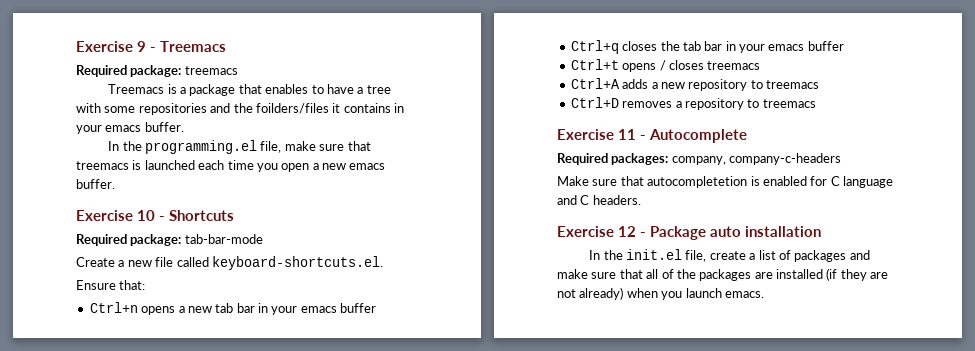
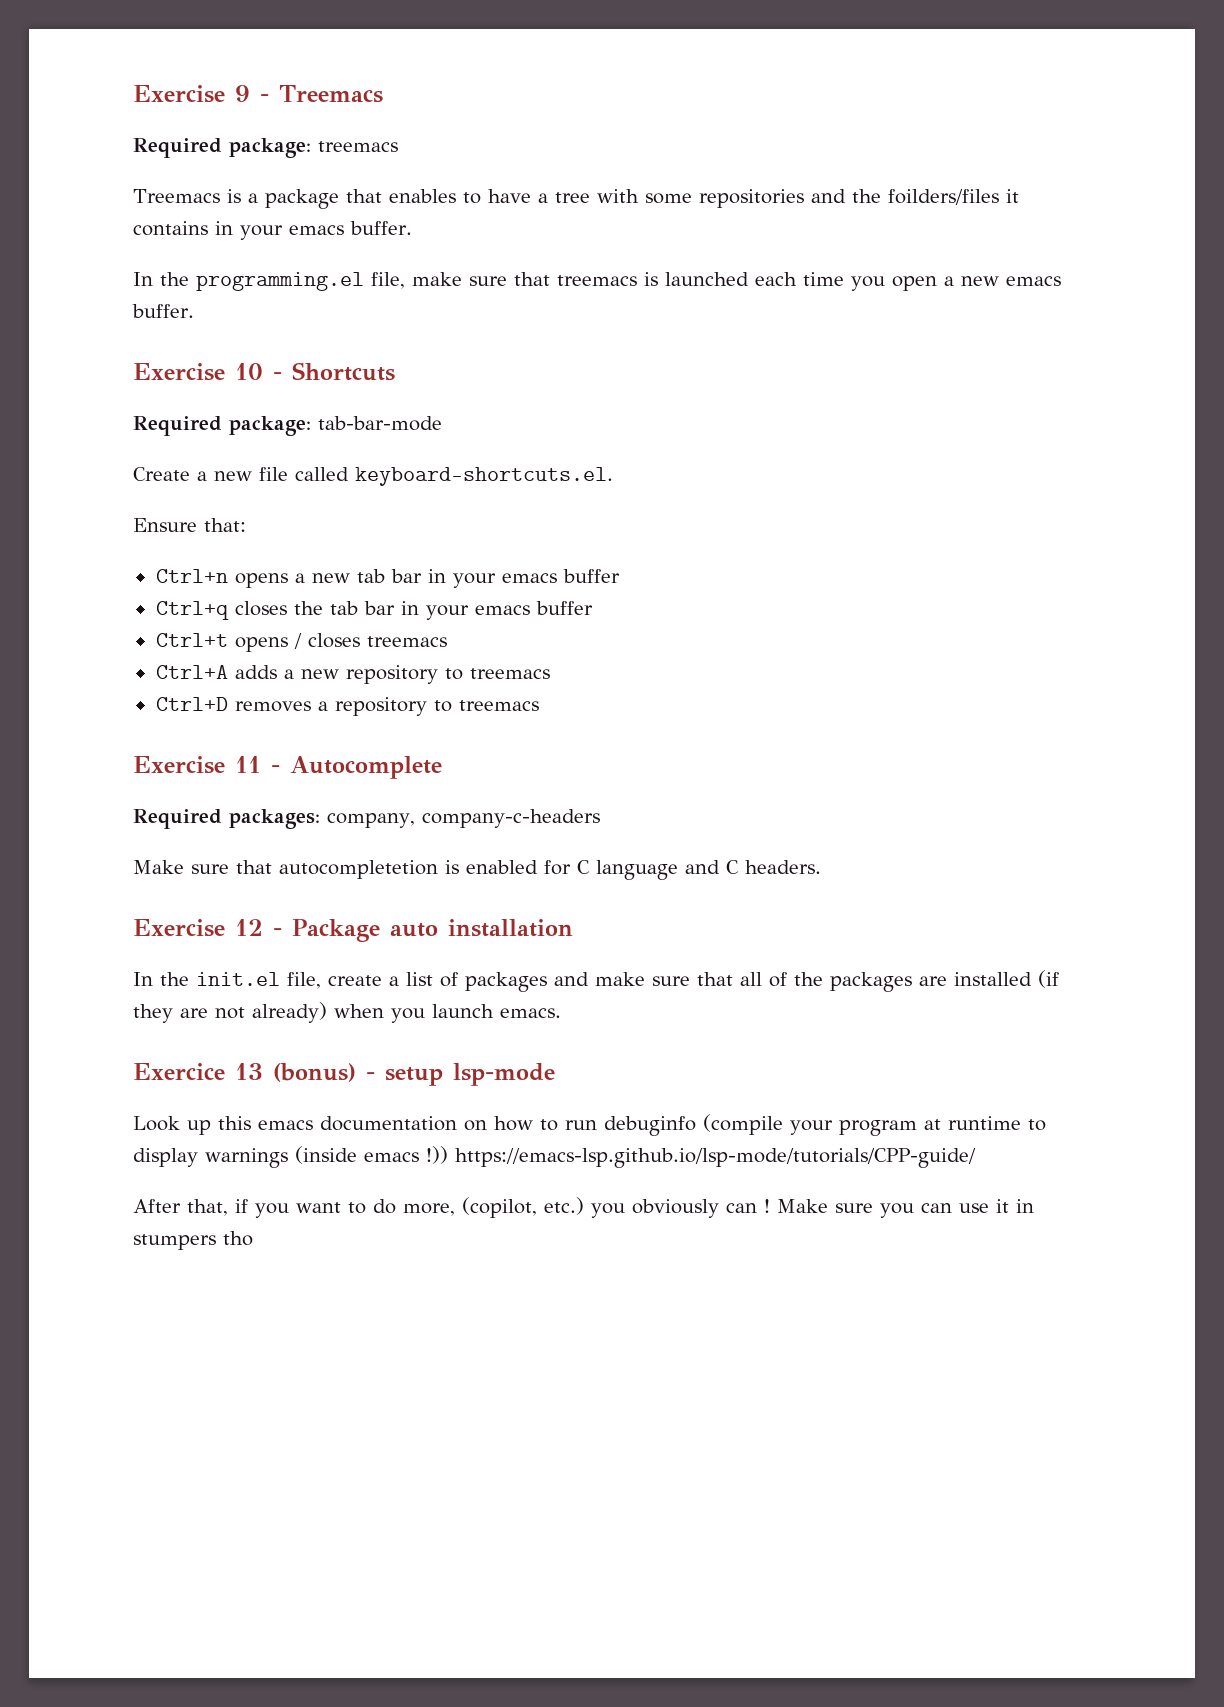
(764, 294) none -> [133,1063,555,1086] [133,1114,1046,1136] [133,1146,976,1168] [133,1197,1034,1218] [133,1231,253,1250] // Exercice 13 (bonus) - setup lsp-mode // Look up this emacs documentation on how to run debuginfo (compile your program at runtime to display warnings (inside emacs !)) https://emacs-lsp.github.io/lsp-mode/tutorials/CPP-guide/ // After that, if you want to do more, (copilot, etc.) you obviously can ! Make sure you can use it in stumpers tho

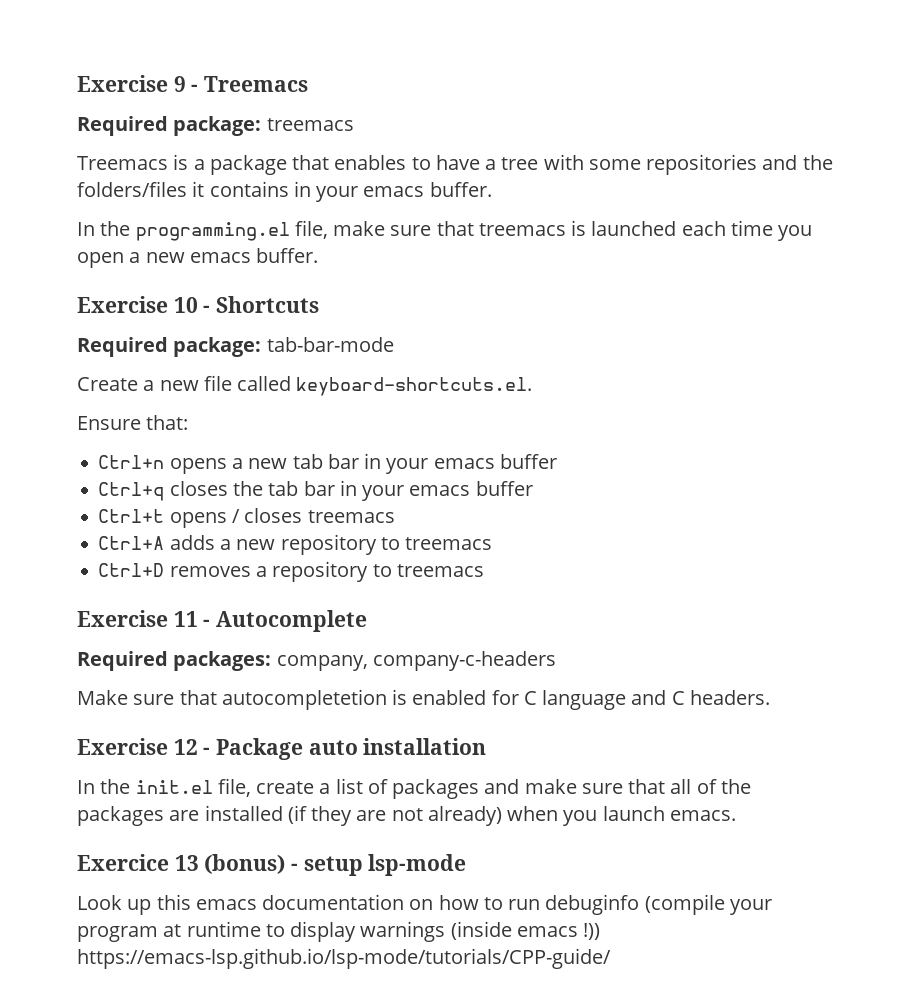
[887,189,999,205] foilders/files -> [77,181,187,197] folders/files
[133,1197,1034,1218] [133,1231,253,1250] // After that, if you want to do more, (copilot, etc.) you obviously can ! Make sure you can use it in stumpers tho -> (611, 958) none

